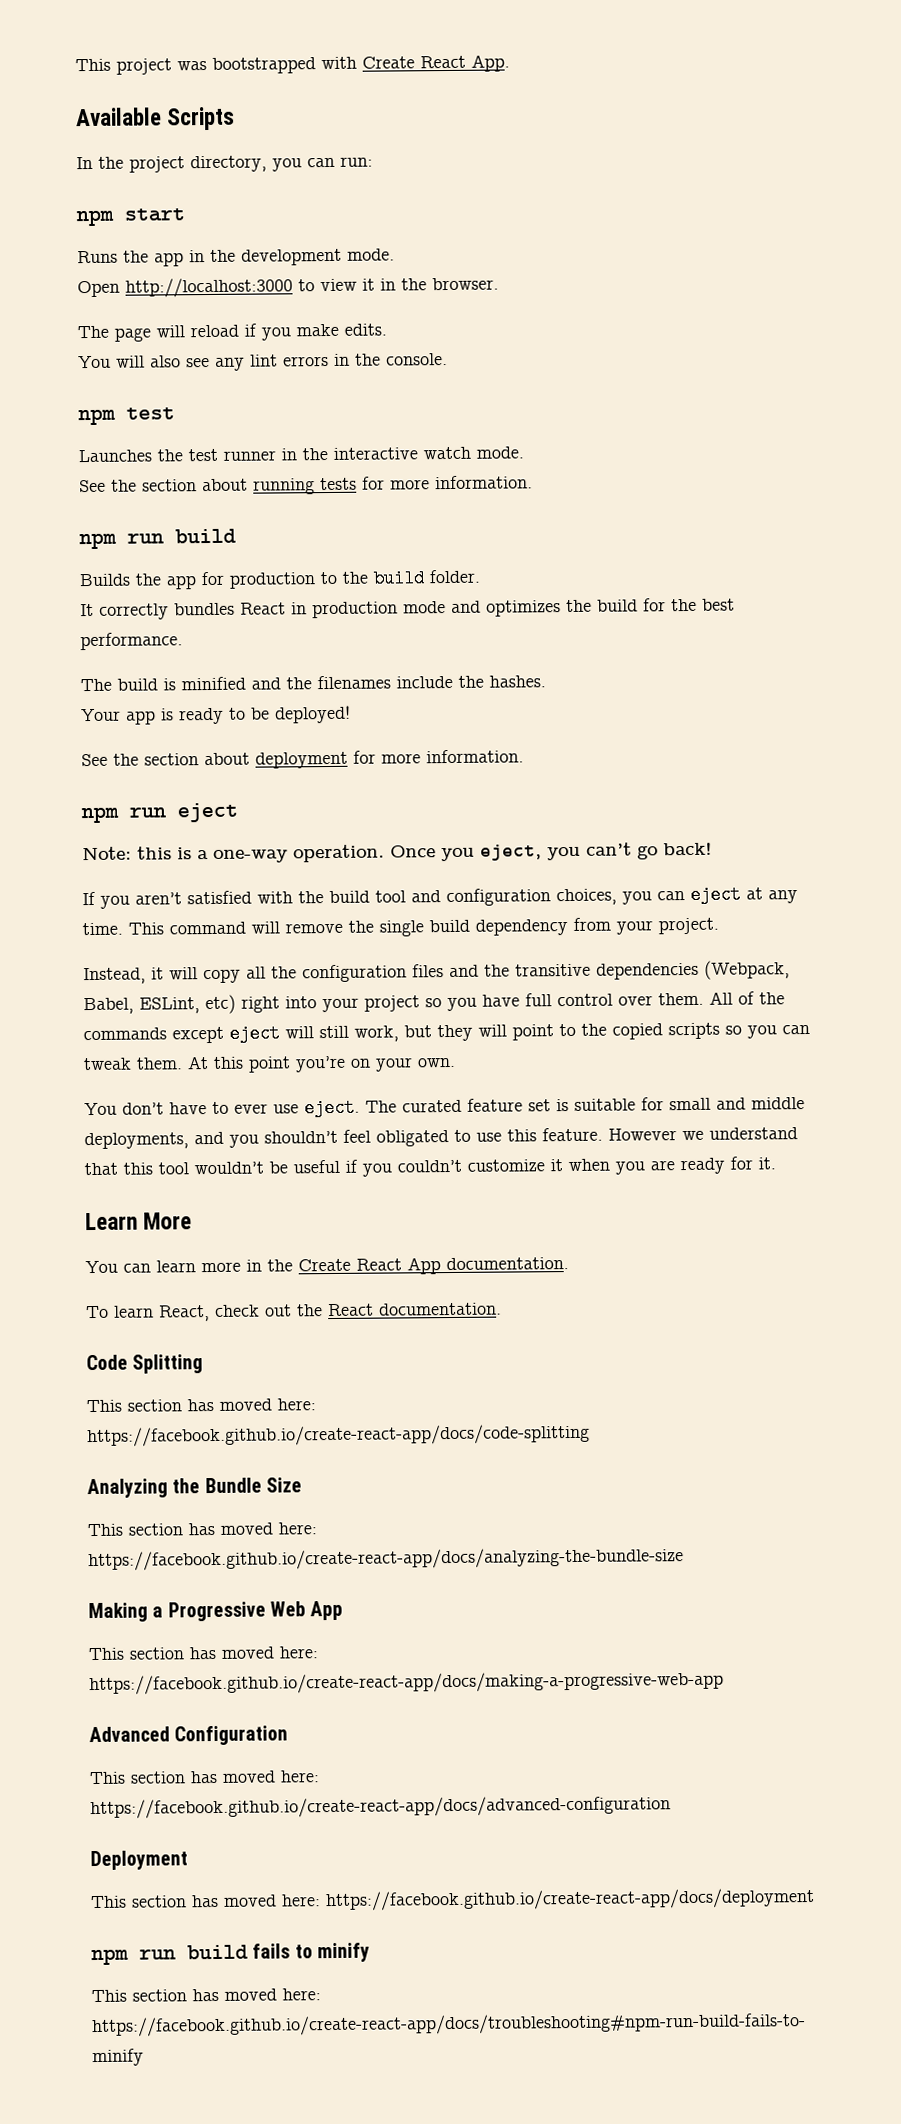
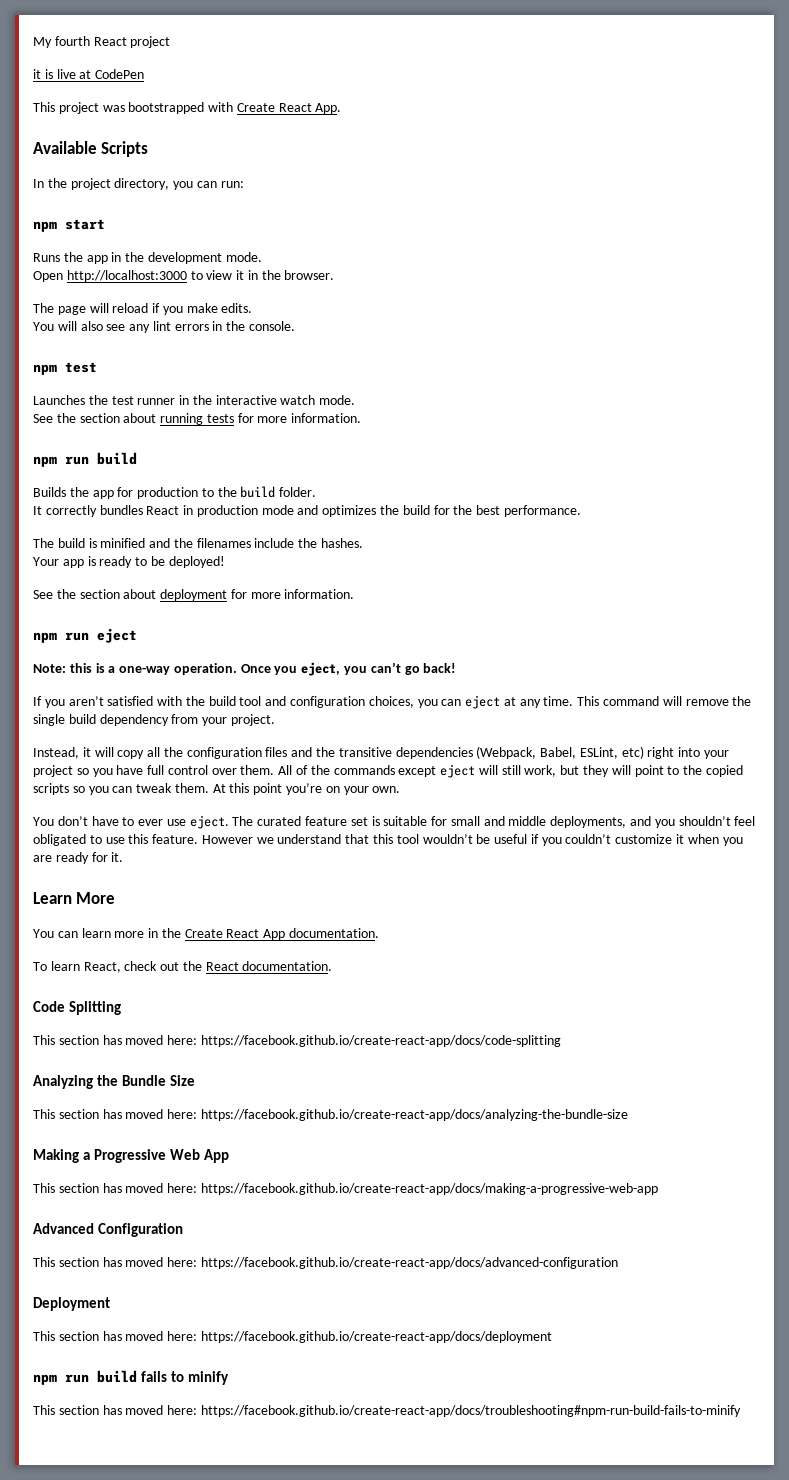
(75, 65) none -> [33,36,171,48] [33,69,145,79] My fourth React project // it is live at CodePen //

